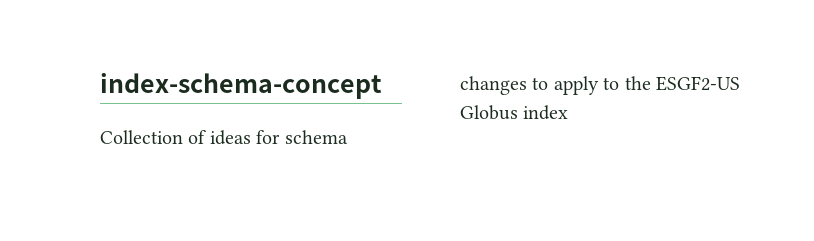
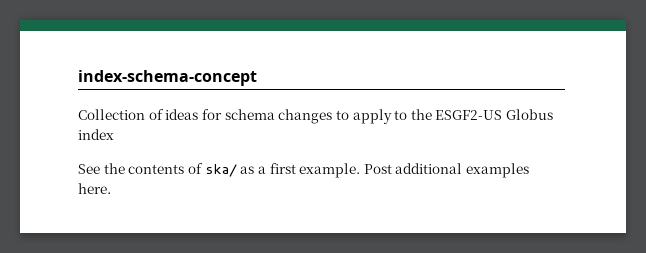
(569, 112) none -> [78,163,530,178] [78,183,111,194] // See the contents of ska/ as a first example. Post additional examples here.

